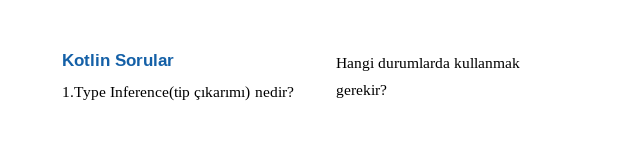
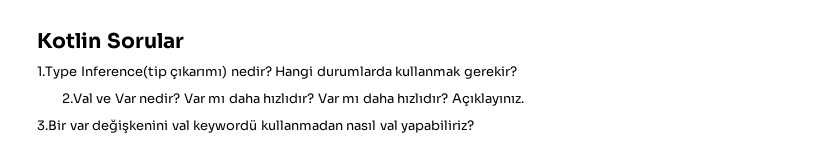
(387, 91) none -> [61,93,524,107] [37,119,475,134] // 2.Val ve Var nedir? Var mı daha hızlıdır? Var mı daha hızlıdır? Açıklayınız. // 3.Bir var değişkenini val keywordü kullanmadan nasıl val yapabiliriz?

